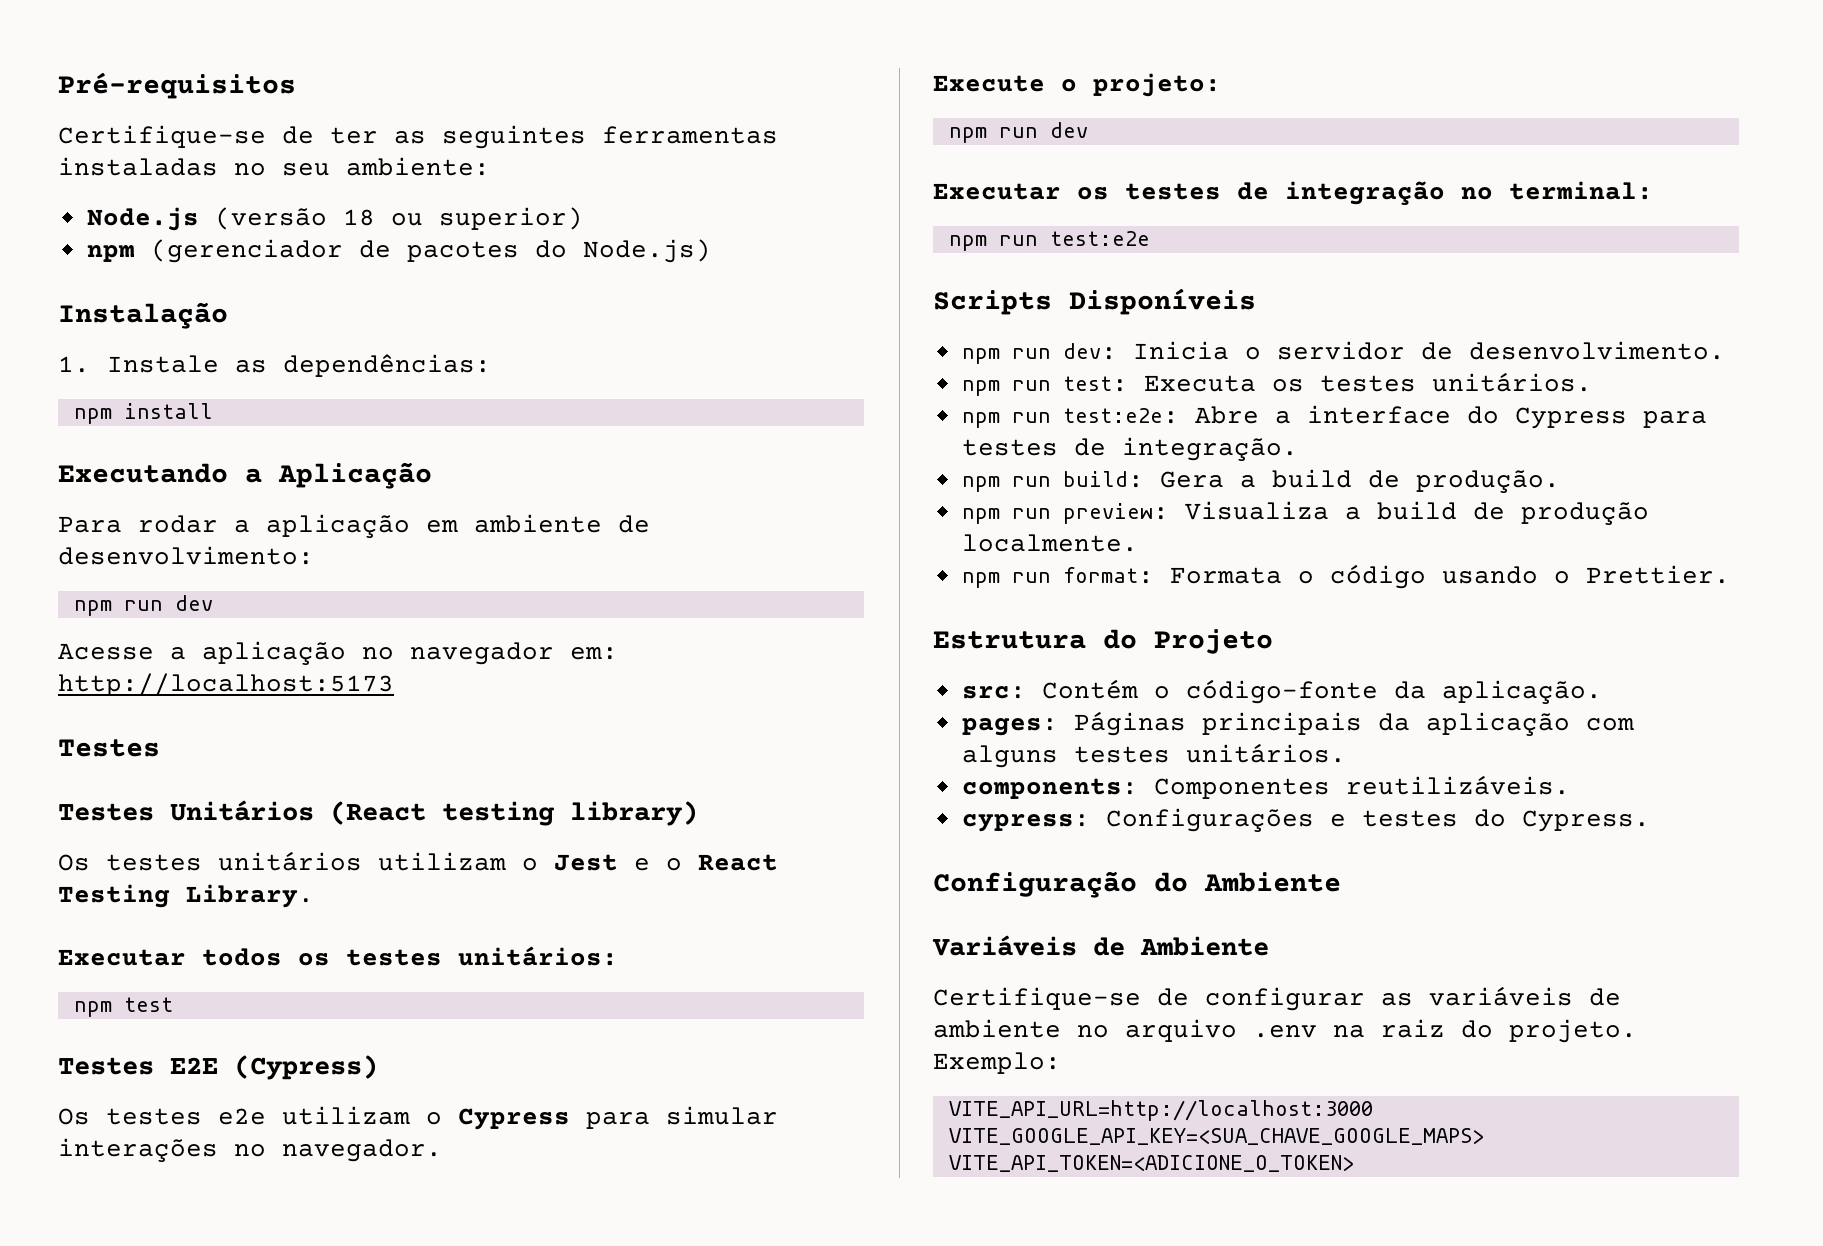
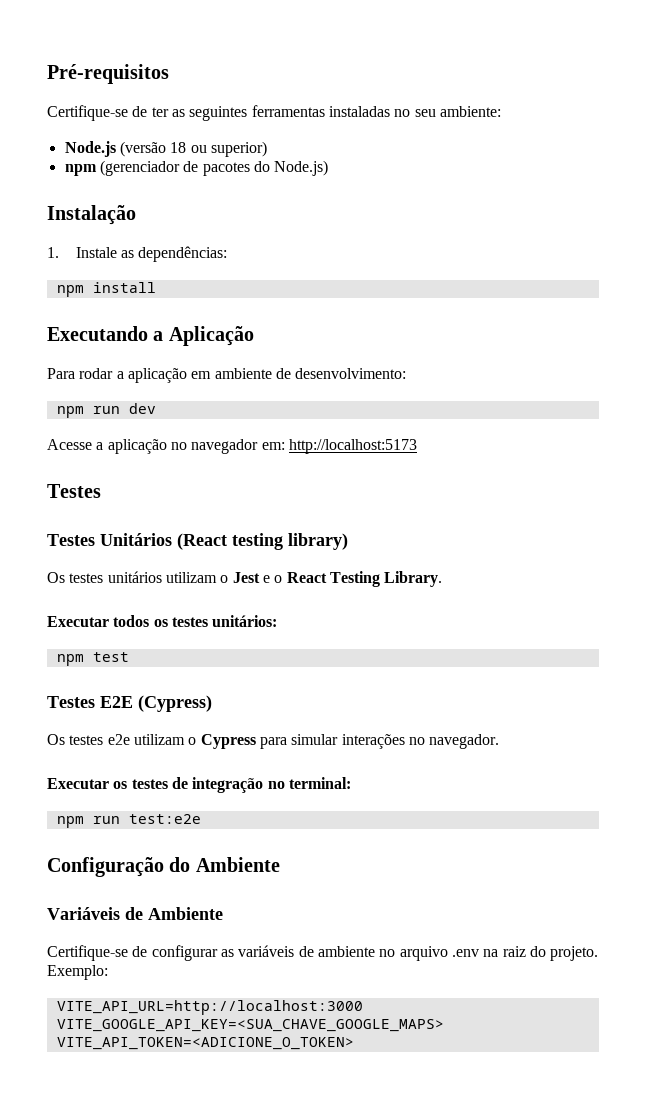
[933,73,1221,97] [948,122,1088,143] // Execute o projeto: // npm run dev -> (500, 741) none
[933,288,1256,315] [961,341,1725,364] [961,372,1592,396] [961,405,1707,429] [961,437,1298,461] [961,469,1560,493] [961,501,1649,525] [961,534,1138,552] [961,564,1730,589] [933,629,1273,654] [961,679,1602,704] [961,711,1634,736] [961,743,1346,768] [961,775,1570,799] [961,808,1650,832] // Scripts Disponíveis // npm run dev: Inicia o servidor de desenvolvimento. // npm run test: Executa os testes unitários. // npm run test:e2e: Abre a interface do Cypress para testes de integração. // npm run build: Gera a build de produção. // npm run preview: Visualiza a build de produção localmente. // npm run format: Formata o código usando o Prettier. // Estrutura do Projeto // src: Contém o código-fonte da aplicação. // pages: Páginas principais da aplicação com alguns testes unitários. // components: Componentes reutilizáveis. // cypress: Configurações e testes do Cypress. -> (201, 819) none

